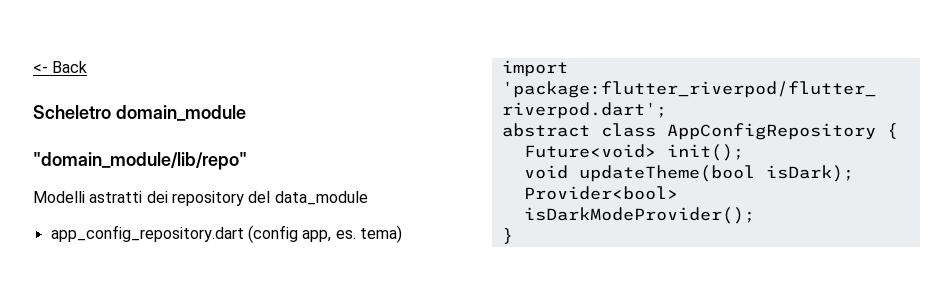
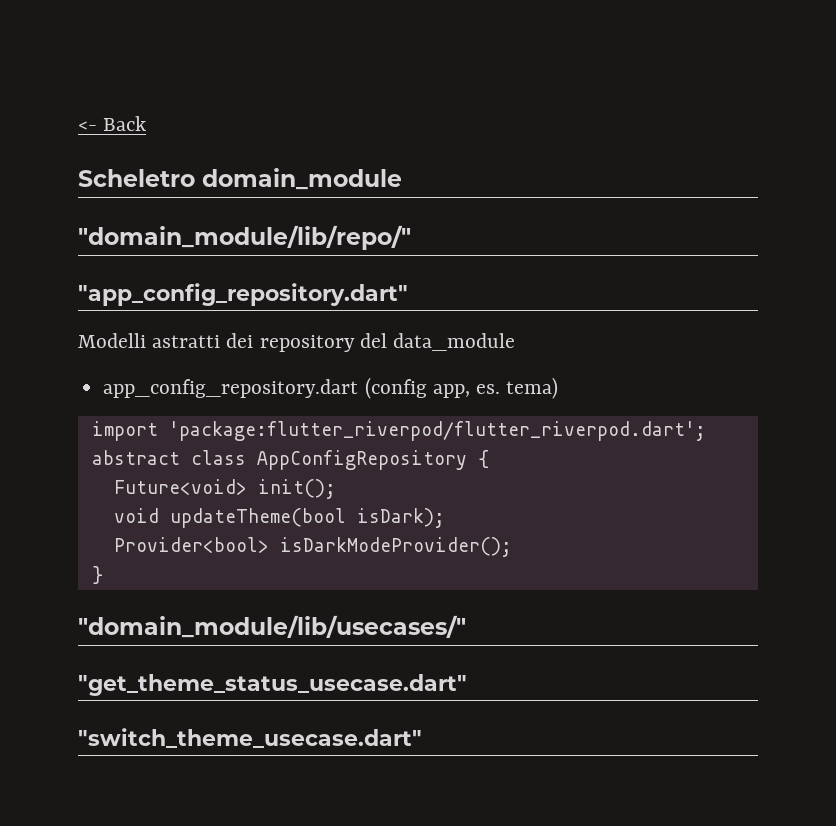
[33,152,247,170] "domain_module/lib/repo" -> [78,225,411,250] [78,283,408,306] "domain_module/lib/repo/" // "app_config_repository.dart"
(513, 236) none -> [78,615,466,638] [78,674,467,696] [78,728,422,748] // "domain_module/lib/usecases/" // "get_theme_status_usecase.dart" // "switch_theme_usecase.dart"

